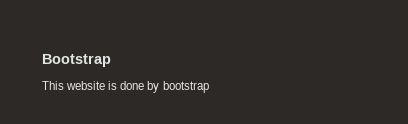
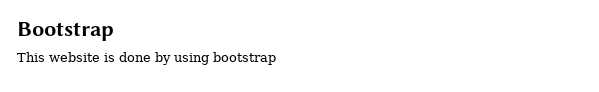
(160, 87) none -> [174,53,209,65] using

